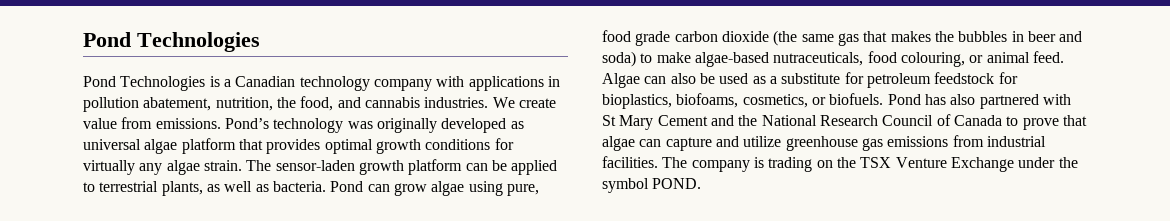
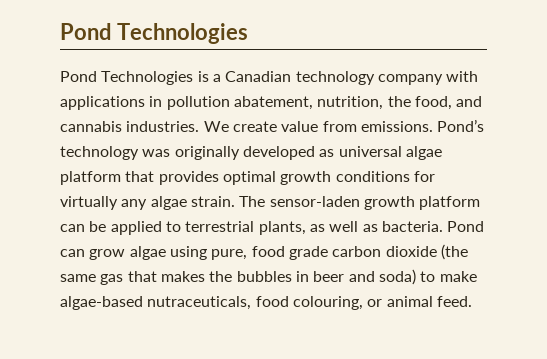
[602,72,1018,88] [602,93,1071,109] [602,114,1087,130] [602,135,1046,151] [602,156,1078,172] [602,178,702,193] Algae can also be used as a substitute for petroleum feedstock for bioplastics, biofoams, cosmetics, or biofuels. Pond has also partnered with St Mary Cement and the National Research Council of Canada to prove that algae can capture and utilize greenhouse gas emissions from industrial facilities. The company is trading on the TSX Venture Exchange under the symbol POND. -> (472, 301) none

